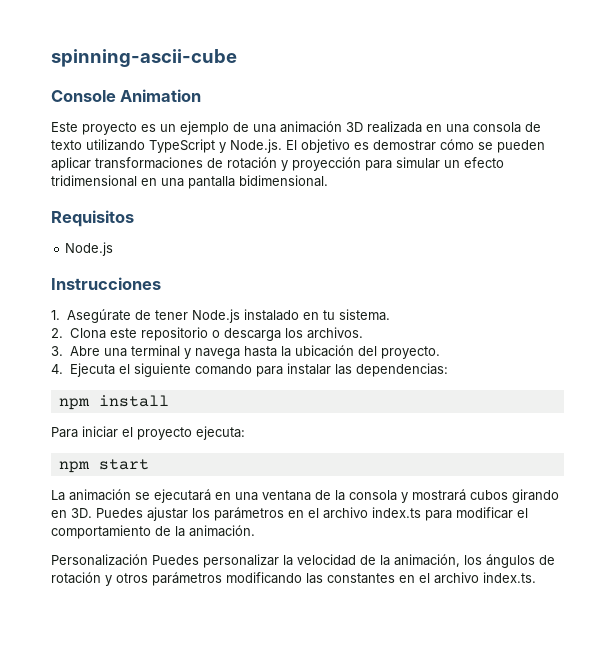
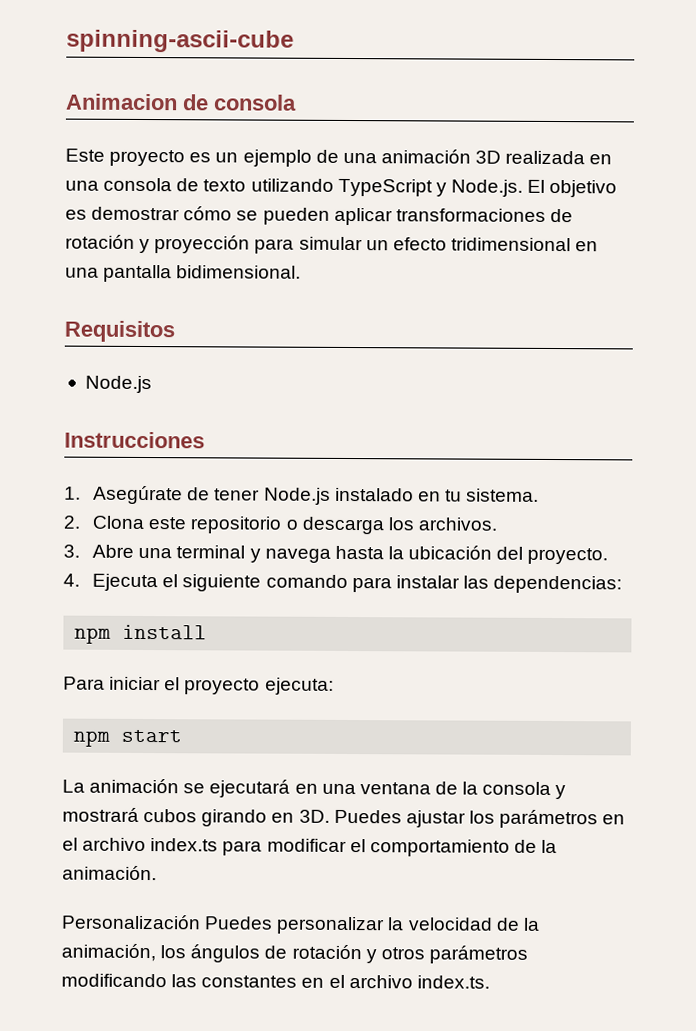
[51,89,202,102] Console Animation -> [65,93,297,111] Animacion de consola

